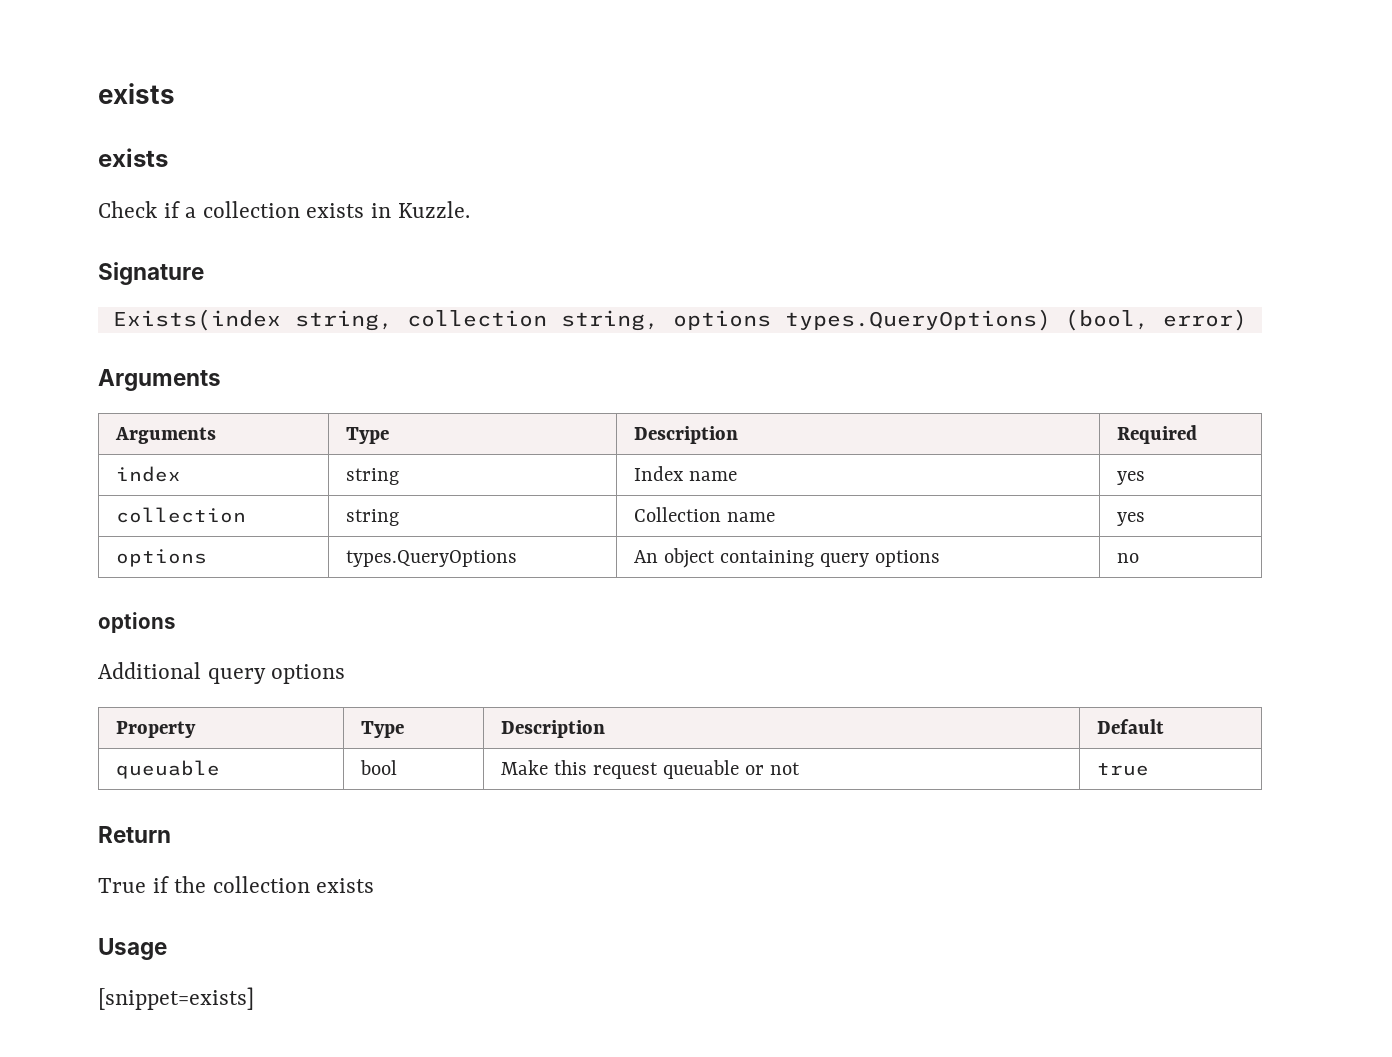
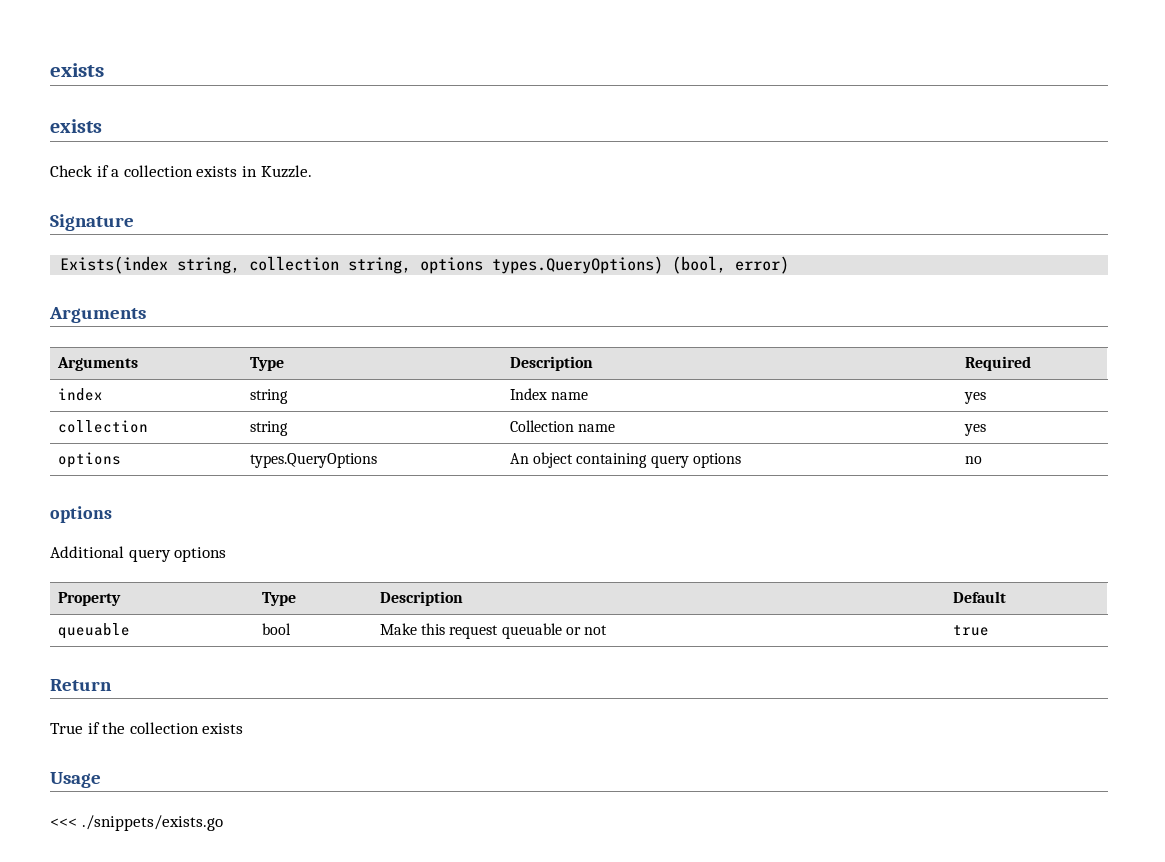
[98,987,254,1010] [snippet=exists] -> [50,815,223,831] <<< ./snippets/exists.go

